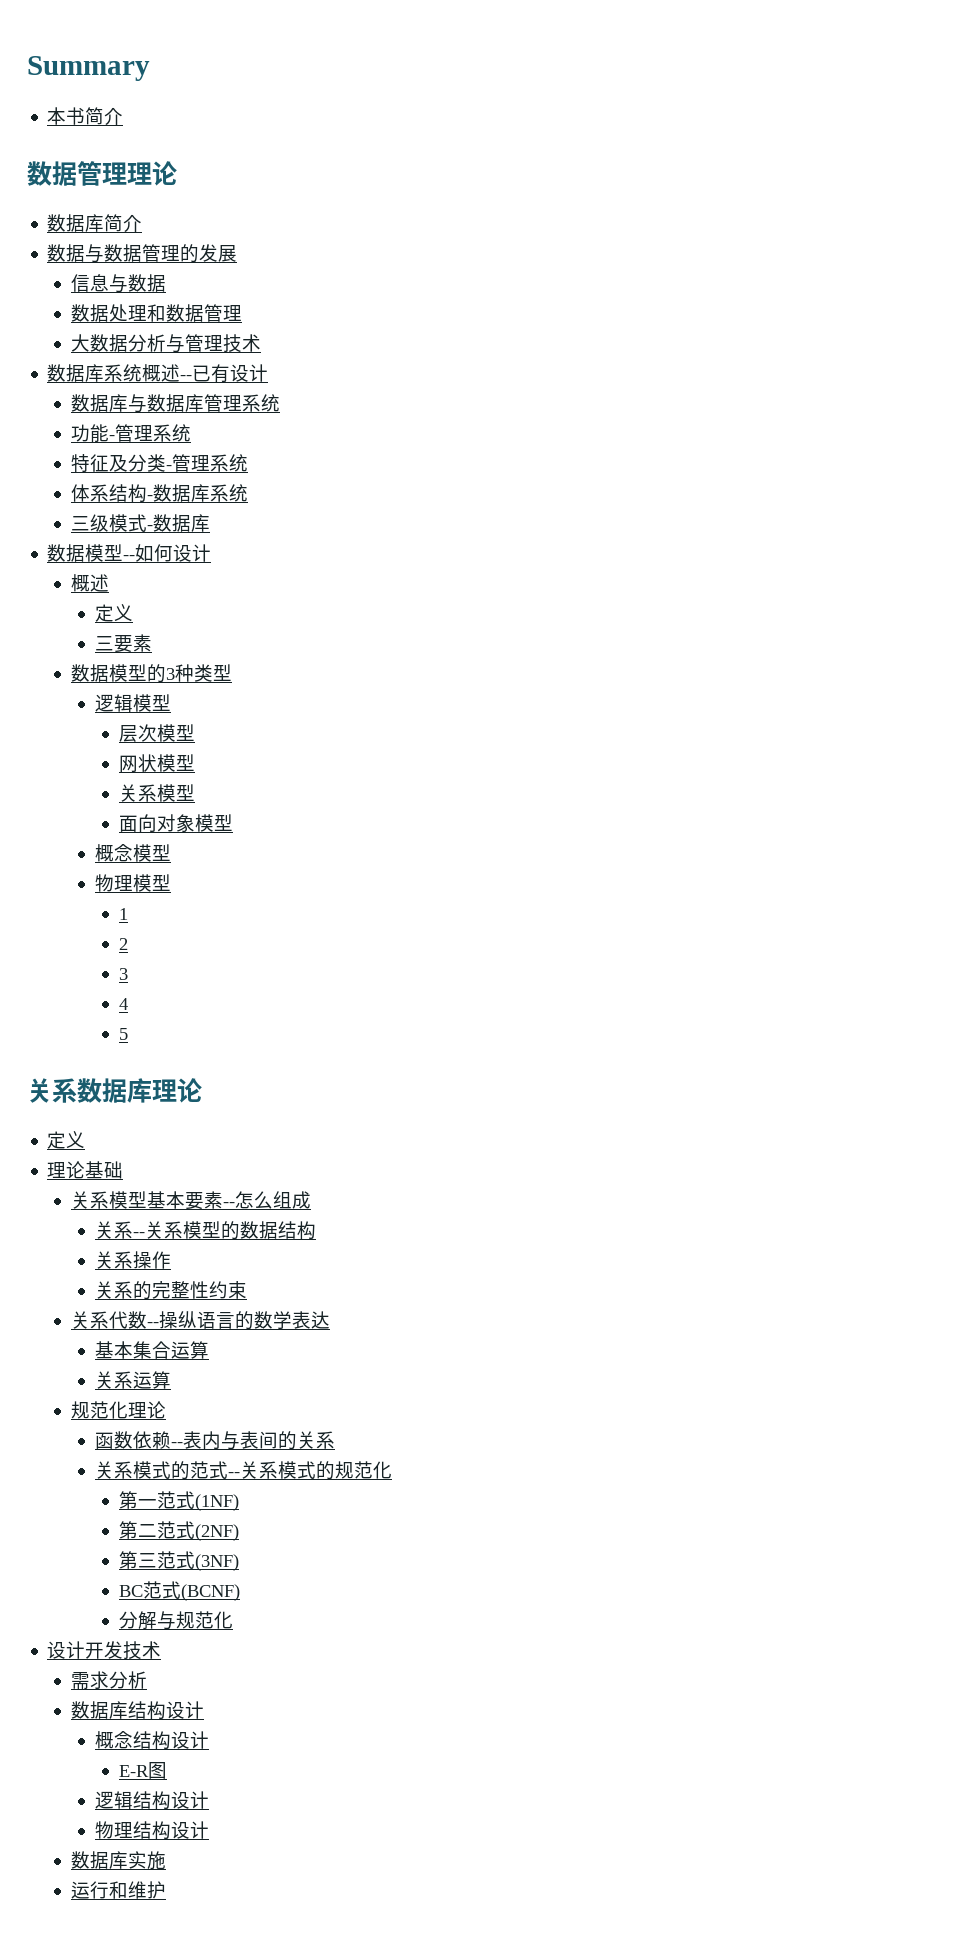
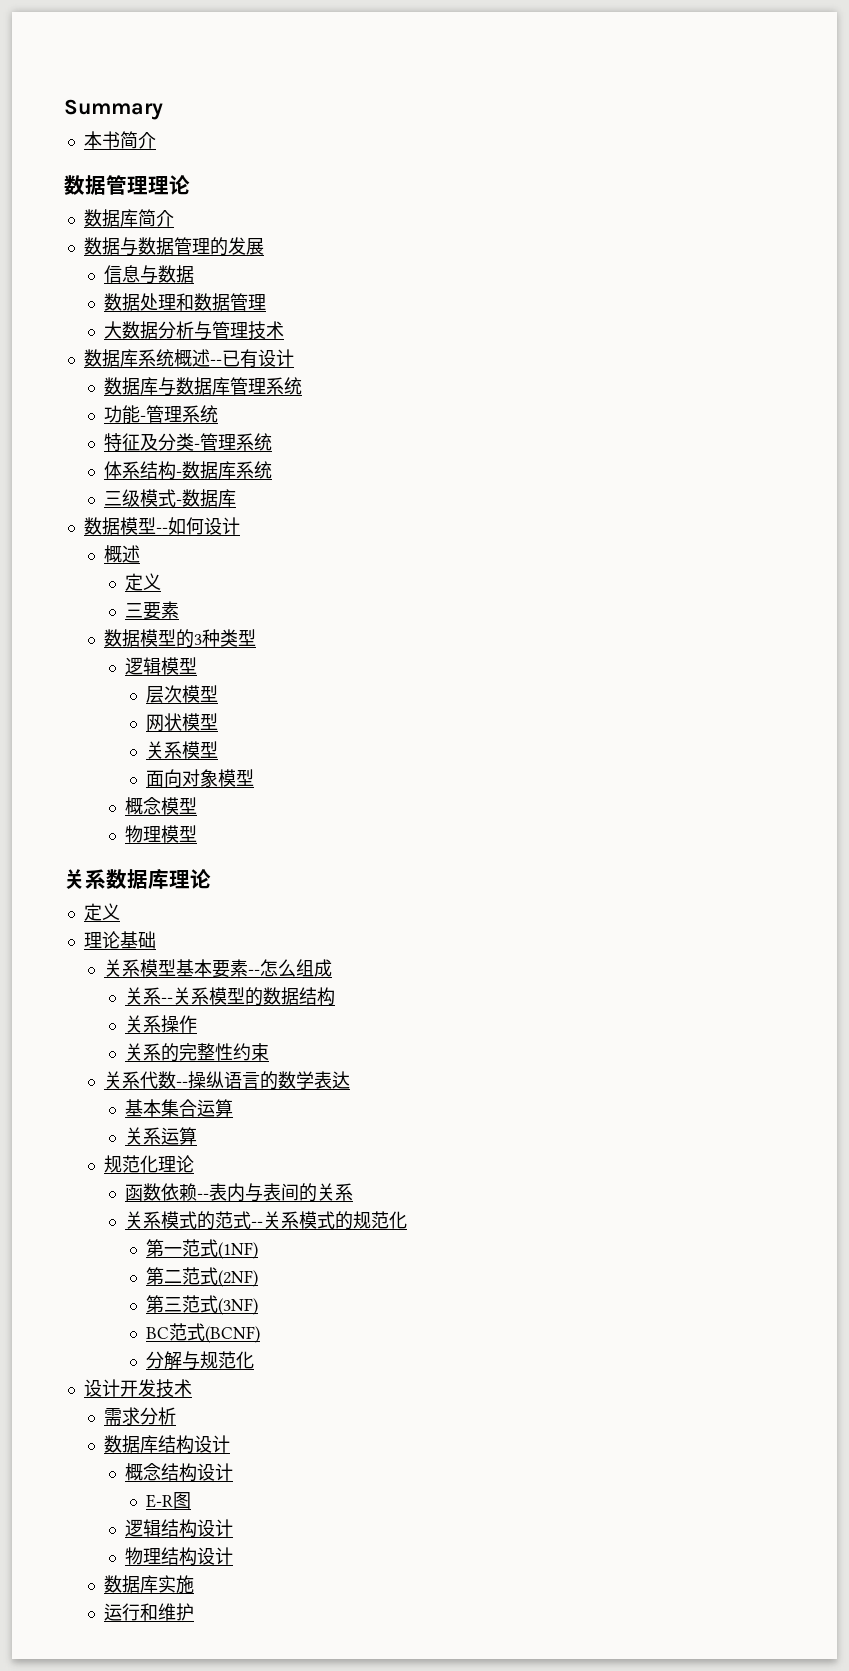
[118,908,128,920] [118,938,128,950] [118,968,128,980] [118,998,128,1010] [118,1028,128,1040] // 1 // 2 // 3 // 4 // 5 -> (198, 833) none

